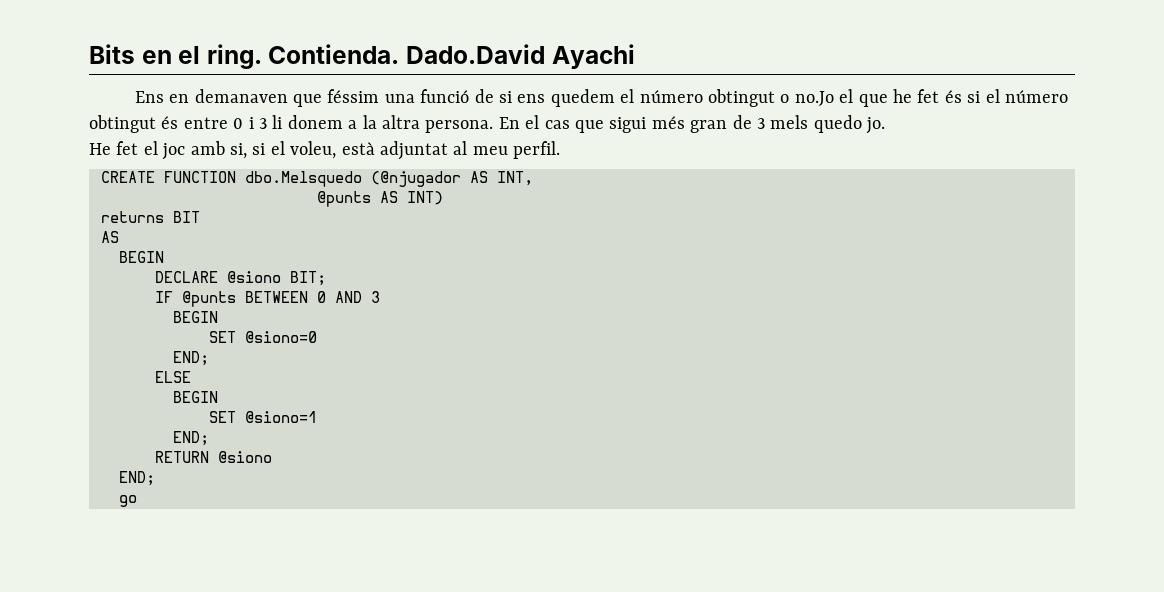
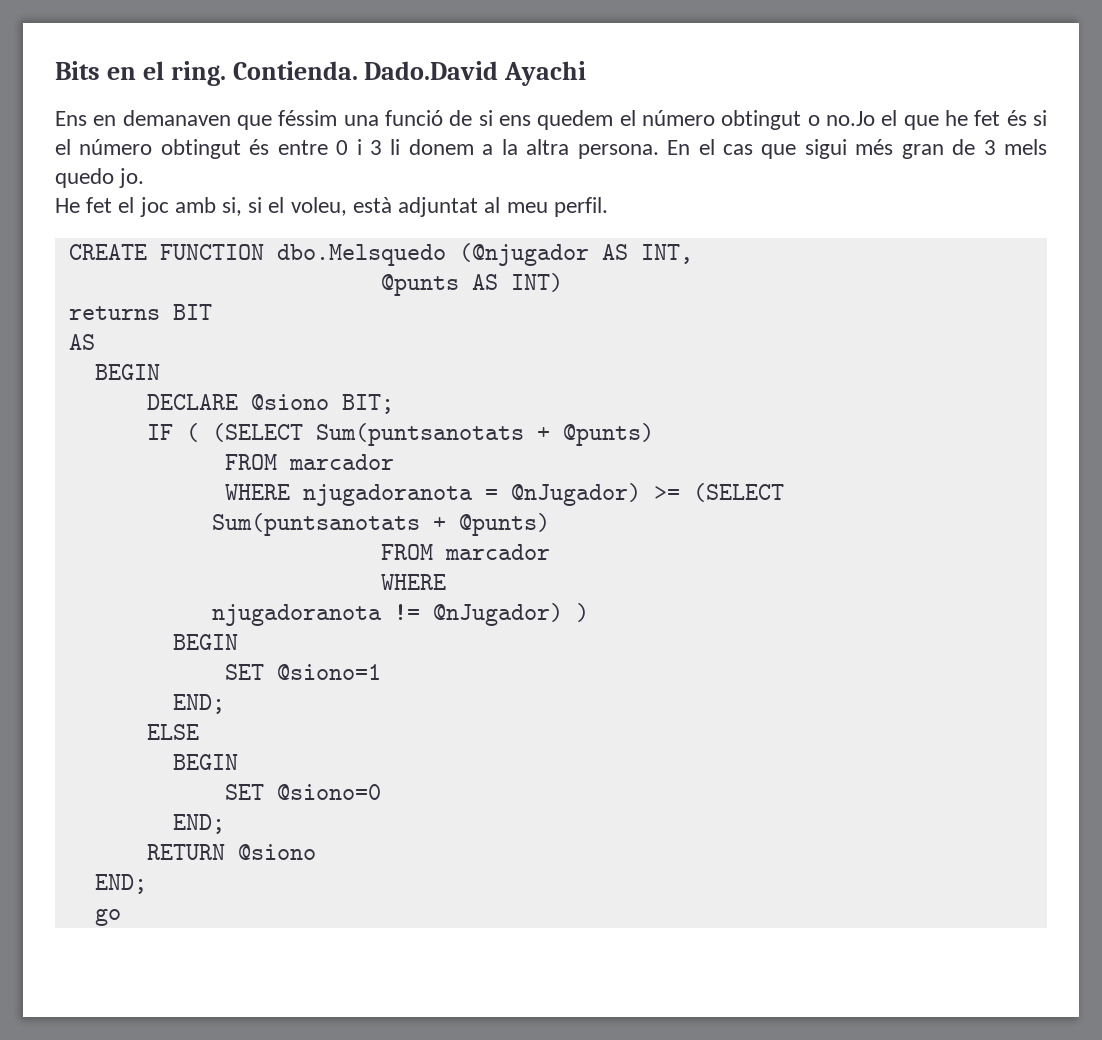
[182,291,380,307] [173,311,218,323] [209,331,317,343] @punts BETWEEN 0 AND 3 // BEGIN // SET @siono=0 -> [185,423,654,446] [224,454,394,470] [224,483,784,506] [211,513,550,536] [380,544,550,560] [380,574,446,590] [211,603,589,626] [172,634,238,650] [224,664,381,680] ( (SELECT Sum(puntsanotats + @punts) // FROM marcador // WHERE njugadoranota = @nJugador) >= (SELECT // Sum(puntsanotats + @punts) // FROM marcador // WHERE // njugadoranota != @nJugador) ) // BEGIN // SET @siono=1
[245,411,317,423] @siono=1 -> [276,784,381,800] @siono=0

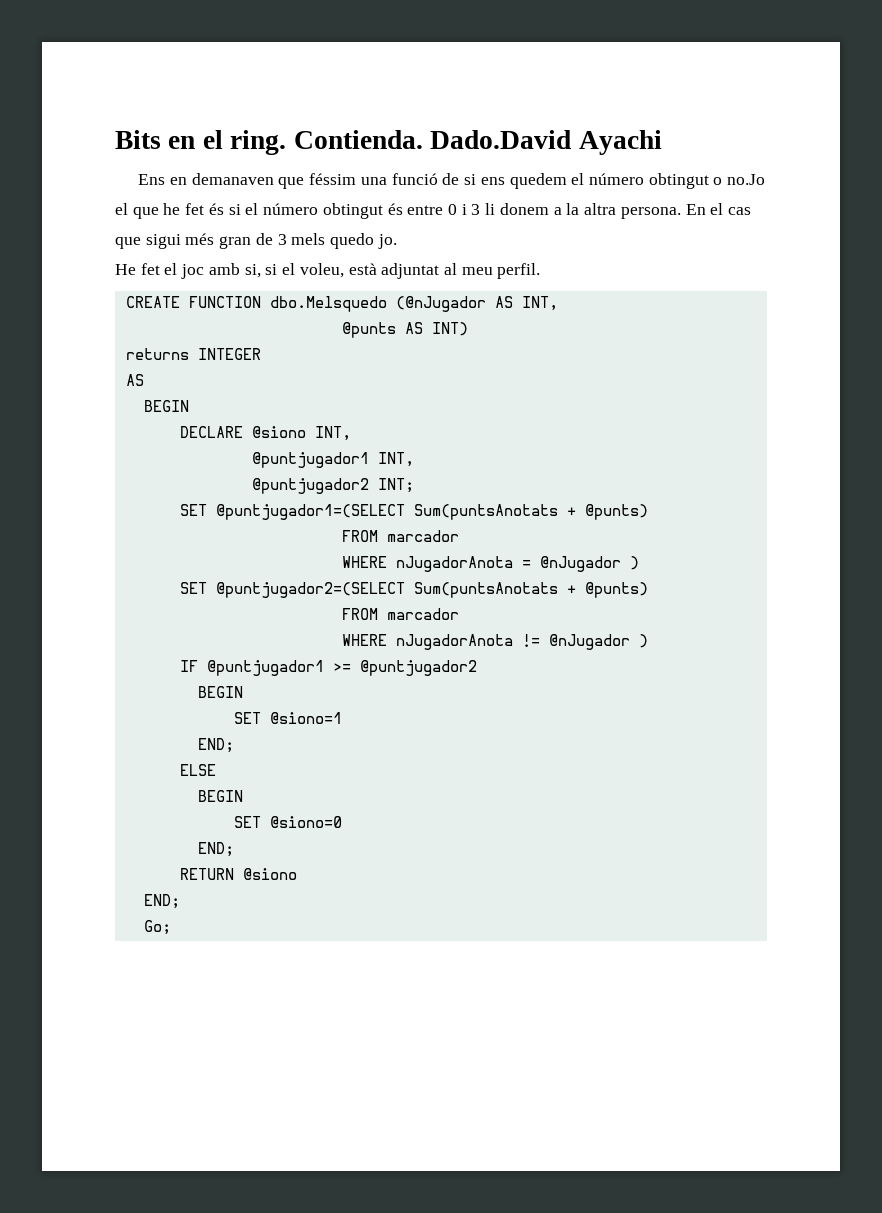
[458,243,589,266] (@njugador -> [395,296,486,312] (@nJugador
[172,304,212,320] BIT -> [197,348,261,360] INTEGER
[341,394,394,414] [146,423,654,446] [224,454,394,470] [224,483,784,506] [211,513,550,536] [380,544,550,560] [380,574,446,590] [211,603,589,626] BIT; // IF ( (SELECT Sum(puntsanotats + @punts) // FROM marcador // WHERE njugadoranota = @nJugador) >= (SELECT // Sum(puntsanotats + @punts) // FROM marcador // WHERE // njugadoranota != @nJugador) ) -> [314,426,351,441] [251,452,414,468] [251,478,414,494] [179,504,648,520] [341,530,459,542] [341,556,639,572] [179,582,648,598] [341,608,459,620] [341,634,648,650] [179,660,477,676] INT, // @puntjugador1 INT, // @puntjugador2 INT; // SET @puntjugador1=(SELECT Sum(puntsAnotats + @punts) // FROM marcador // WHERE nJugadorAnota = @nJugador ) // SET @puntjugador2=(SELECT Sum(puntsAnotats + @punts) // FROM marcador // WHERE nJugadorAnota != @nJugador ) // IF @puntjugador1 >= @puntjugador2
[94,908,121,926] go -> [143,920,171,935] Go;

